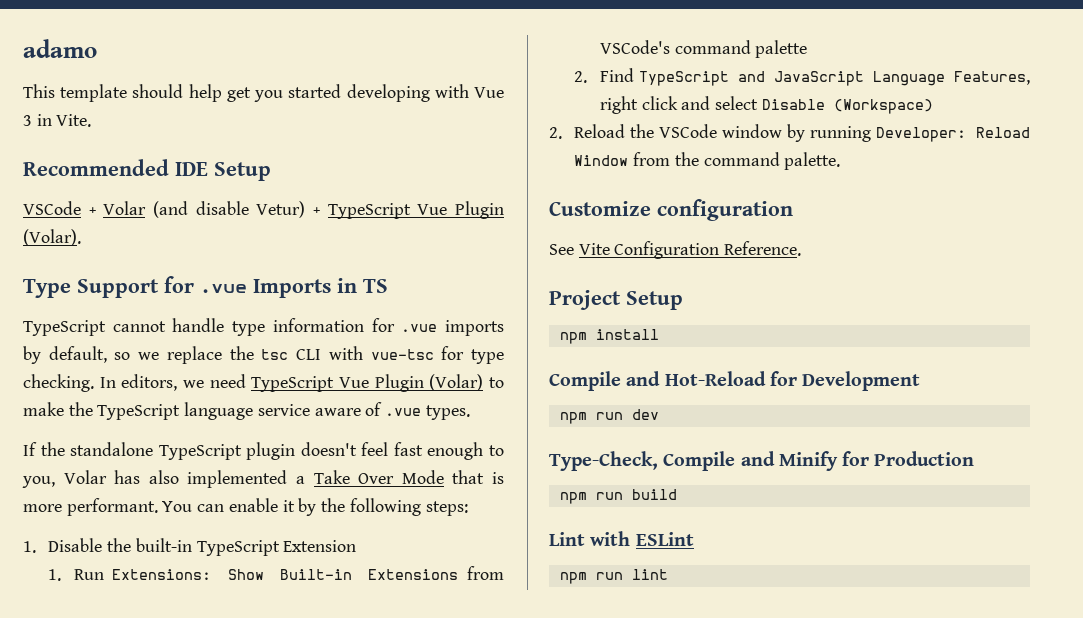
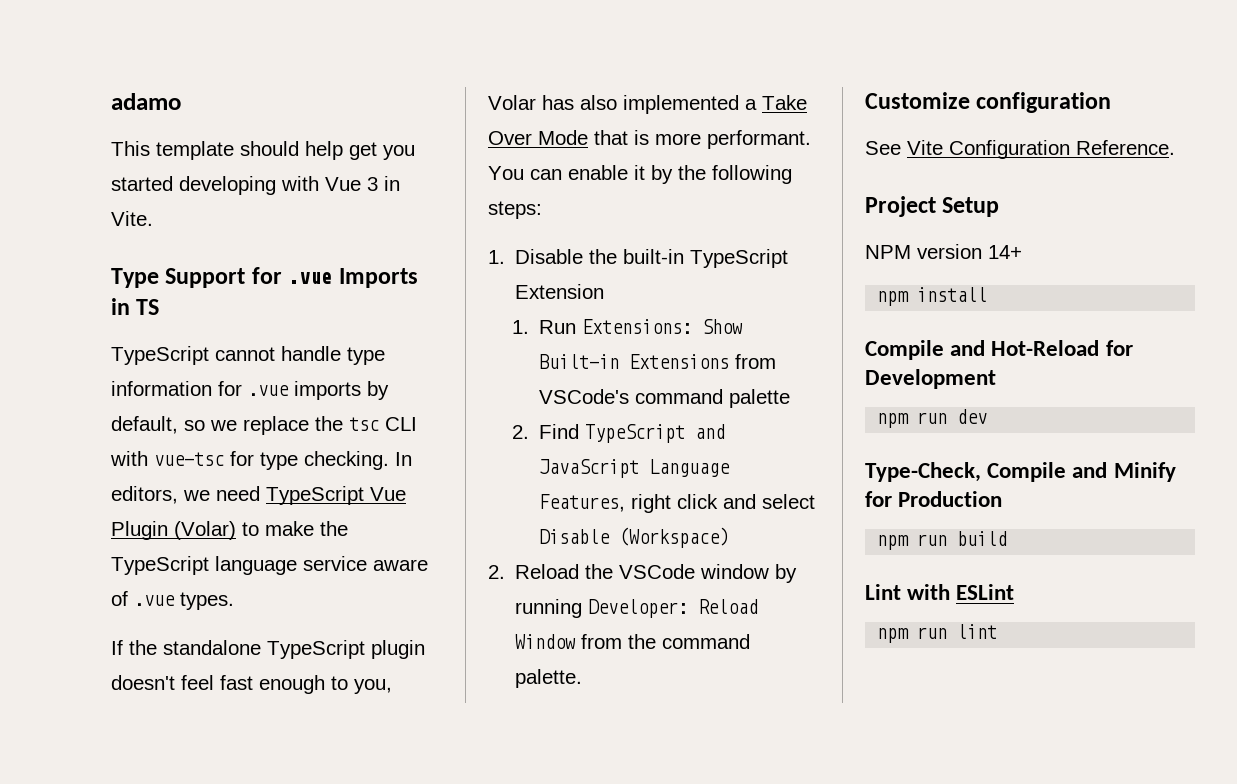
[23,159,271,181] [23,201,505,219] [23,229,81,246] // Recommended IDE Setup // VSCode + Volar (and disable Vetur) + TypeScript Vue Plugin (Volar). -> (153, 218) none
(683, 300) none -> [865,244,1022,259] // NPM version 14+

